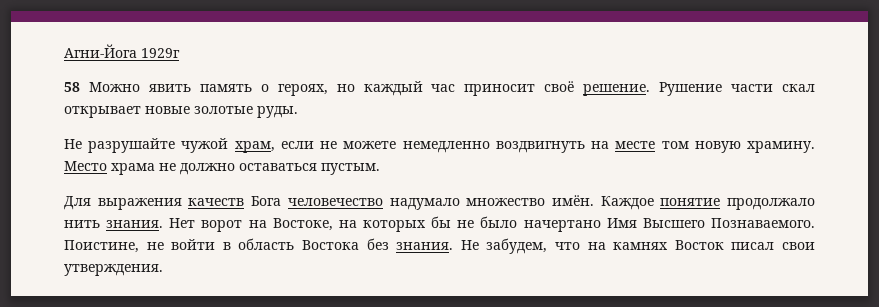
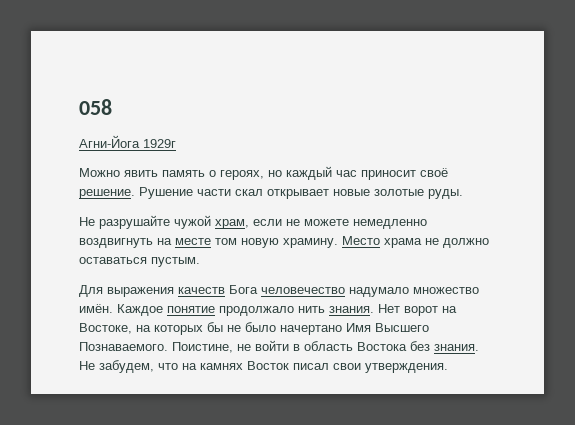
(64, 51) none -> [79,99,112,115] 058 //
[64,82,80,92] 58 -> (176, 143) none

